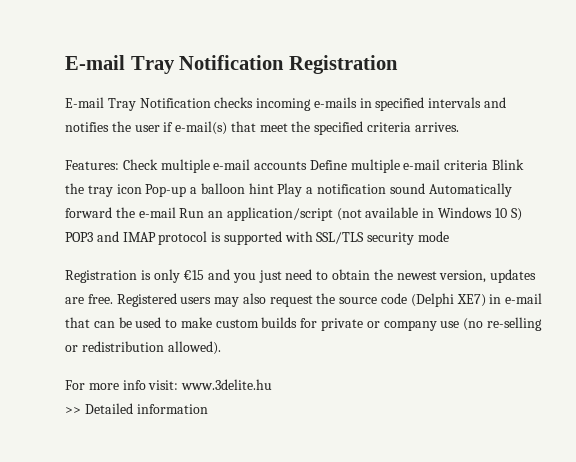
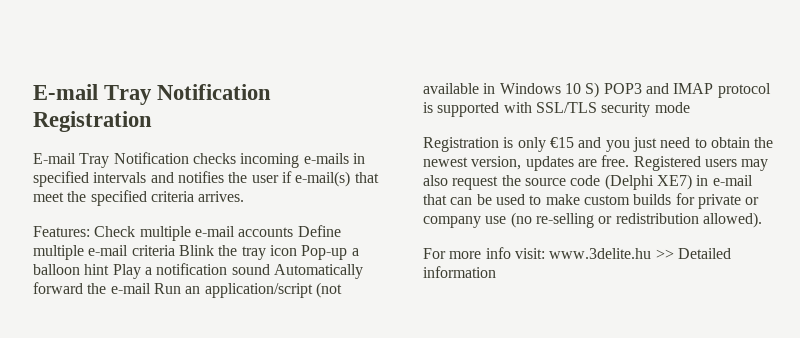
(273, 384) // -> (652, 253) none

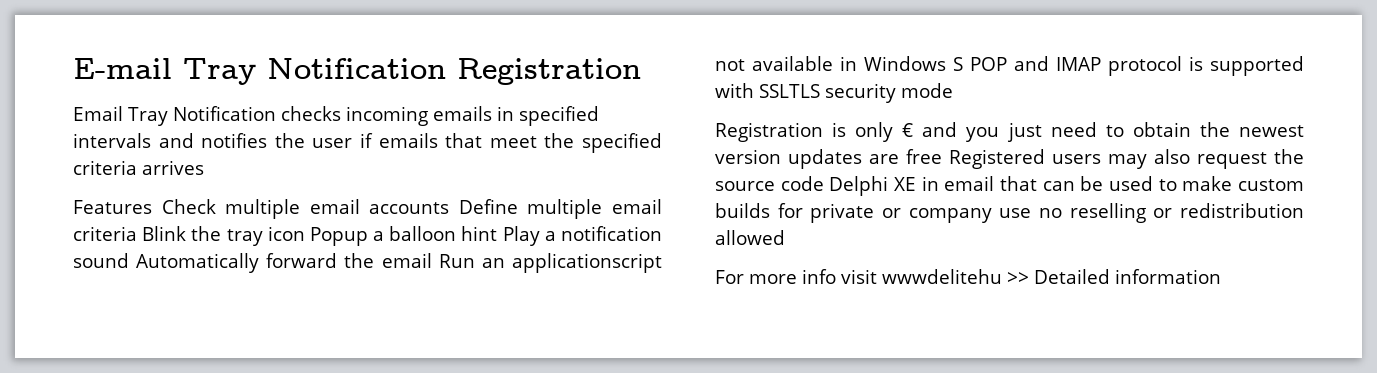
[33,153,76,164] E-mail -> [73,106,123,121] Email
[303,153,349,164] e-mails -> [432,106,492,121] emails
[295,171,351,187] e-mail(s) -> [378,133,438,148] emails
[198,191,245,202] [33,226,90,237] arrives. // Features: -> [142,160,204,175] [73,200,152,214] arrives // Features
[194,226,235,237] e-mail -> [309,199,360,214] email
[88,245,129,256] e-mail -> [611,199,662,214] email
[301,245,348,260] Pop-up -> [309,227,368,246] Popup
[110,283,151,294] e-mail -> [381,253,432,268] email
[204,282,342,298] application/script (not -> [512,253,663,273] [715,59,745,71] applicationscript not
[564,82,642,98] 10 S) POP3 -> [953,57,1007,71] S POP
[535,102,597,113] SSL/TLS -> [759,84,820,98] SSLTLS
[549,137,574,148] €15 -> [902,123,914,137] €
[471,156,522,170] version, -> [715,149,781,164] version
[601,155,630,167] free. -> [906,149,942,164] free
[604,174,753,190] (Delphi XE7) in e-mail -> [829,176,995,196] Delphi XE in email
[510,212,594,228] (no re-selling -> [1039,203,1146,223] no reselling
[702,212,762,228] allowed). -> [715,230,785,245] allowed
[514,248,652,259] visit: www.3delite.hu -> [841,269,1002,284] visit wwwdelitehu

